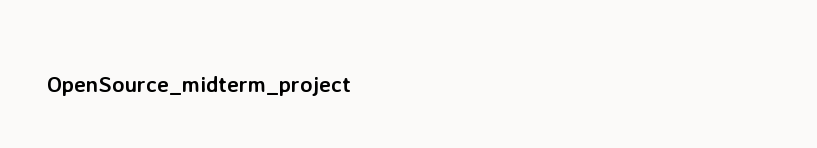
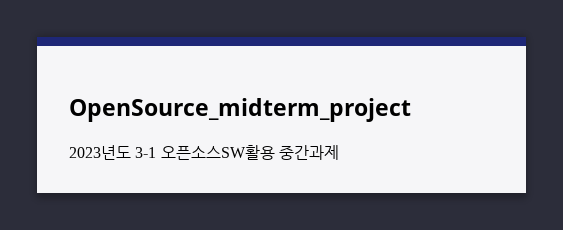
(351, 86) none -> [69,145,339,160] // 2023년도 3-1 오픈소스SW활용 중간과제

